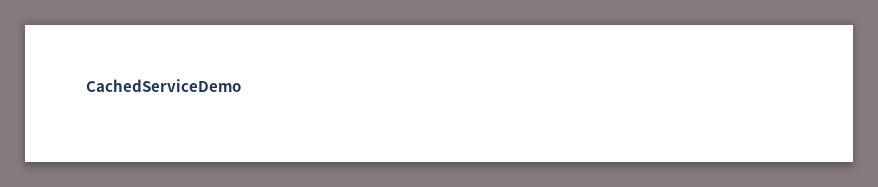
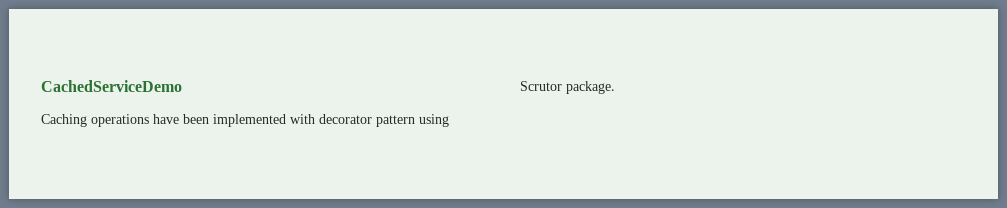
(241, 85) none -> [41,114,449,127] [520,81,615,94] // Caching operations have been implemented with decorator pattern using Scrutor package.

